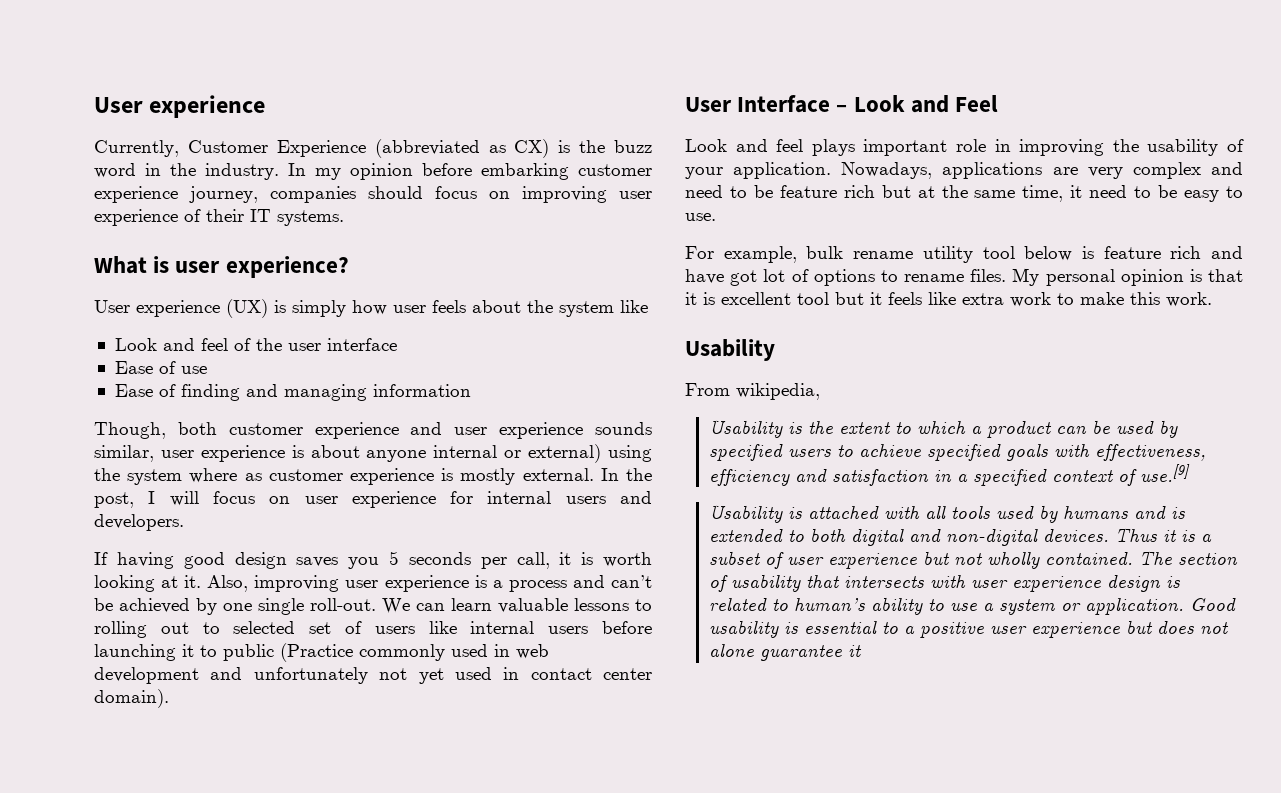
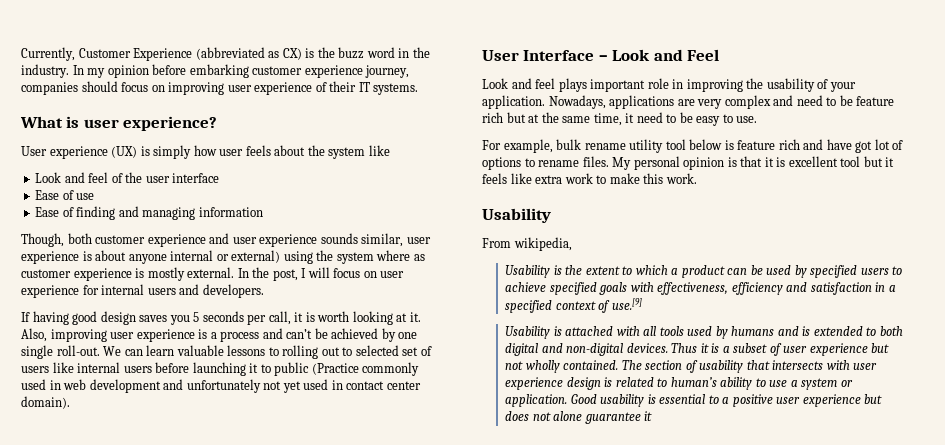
[94,95,266,118] User experience // -> (21, 54) none

